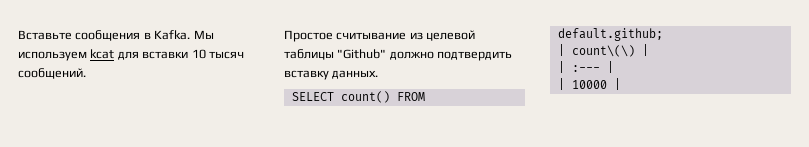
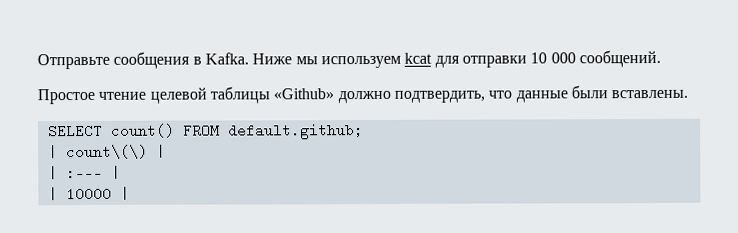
[18,30,72,40] Вставьте -> [37,53,110,70] Отправьте
[193,30,214,39] Мы -> [252,53,318,65] Ниже мы
[142,49,244,59] вставки 10 тысяч -> [461,52,576,68] отправки 10 000
[336,30,476,41] [284,49,513,61] [284,70,379,80] считывание из целевой таблицы "Github" должно подтвердить вставку данных. -> [98,85,689,104] чтение целевой таблицы «Github» должно подтвердить, что данные были вставлены.

